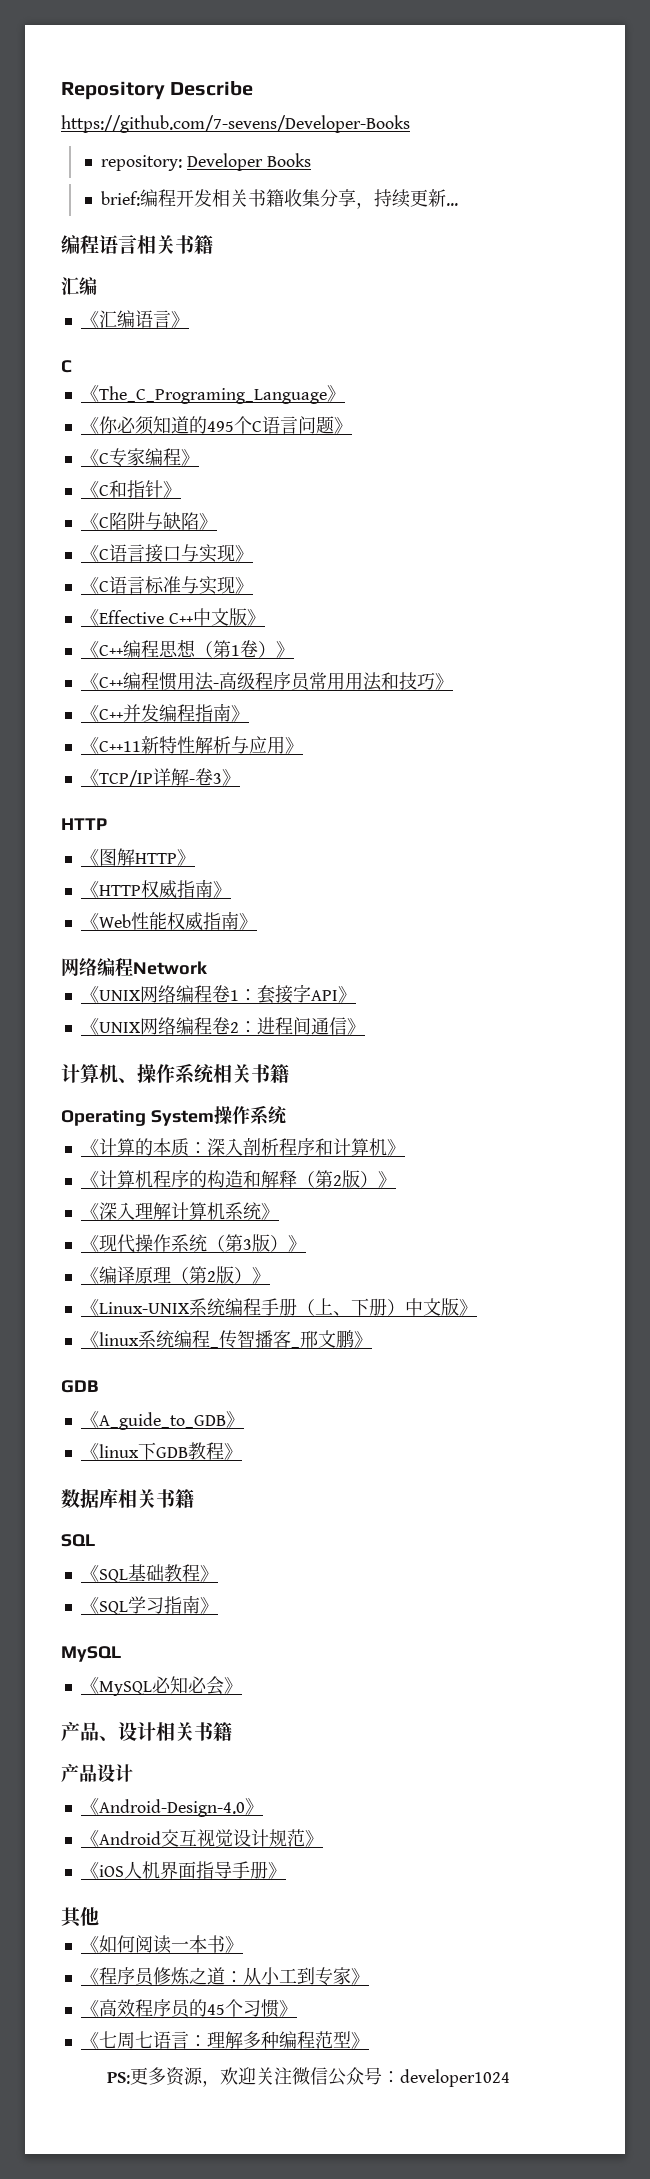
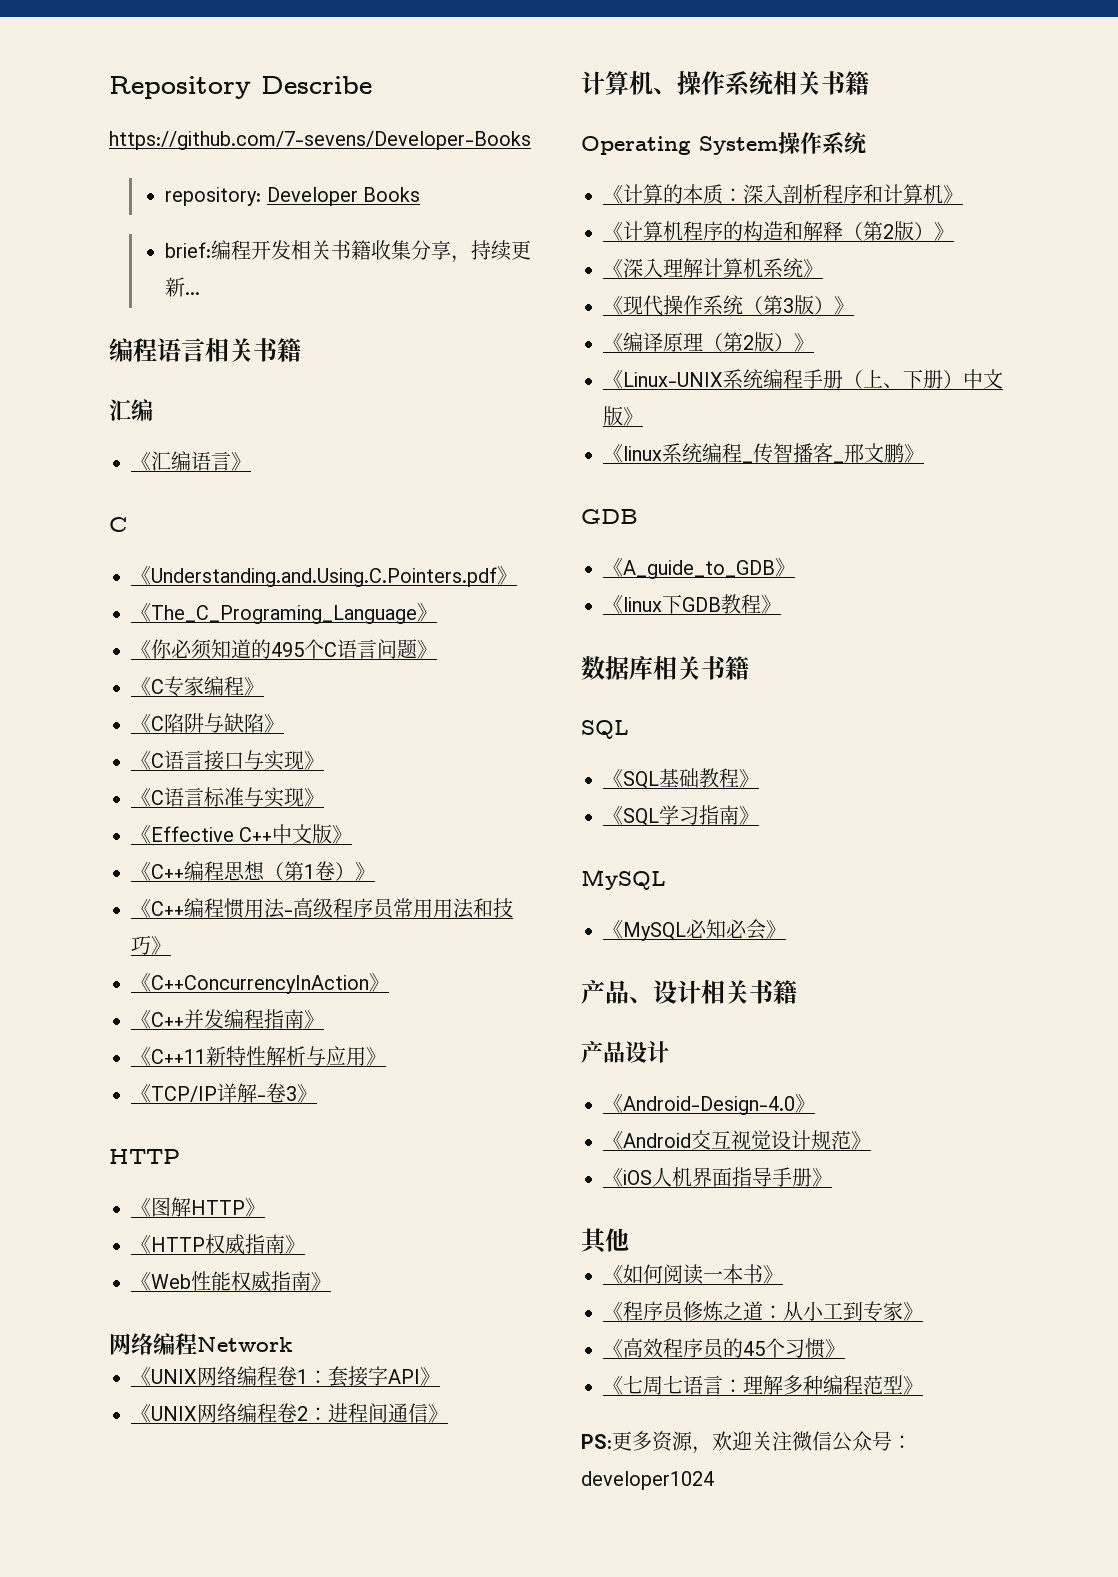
(72, 366) none -> [131,566,517,587] // 《Understanding.and.Using.C.Pointers.pdf》
[80,480,181,498] // 《C和指针》 -> (264, 686) none
(453, 681) none -> [131,973,389,994] // 《C++ConcurrencyInAction》

